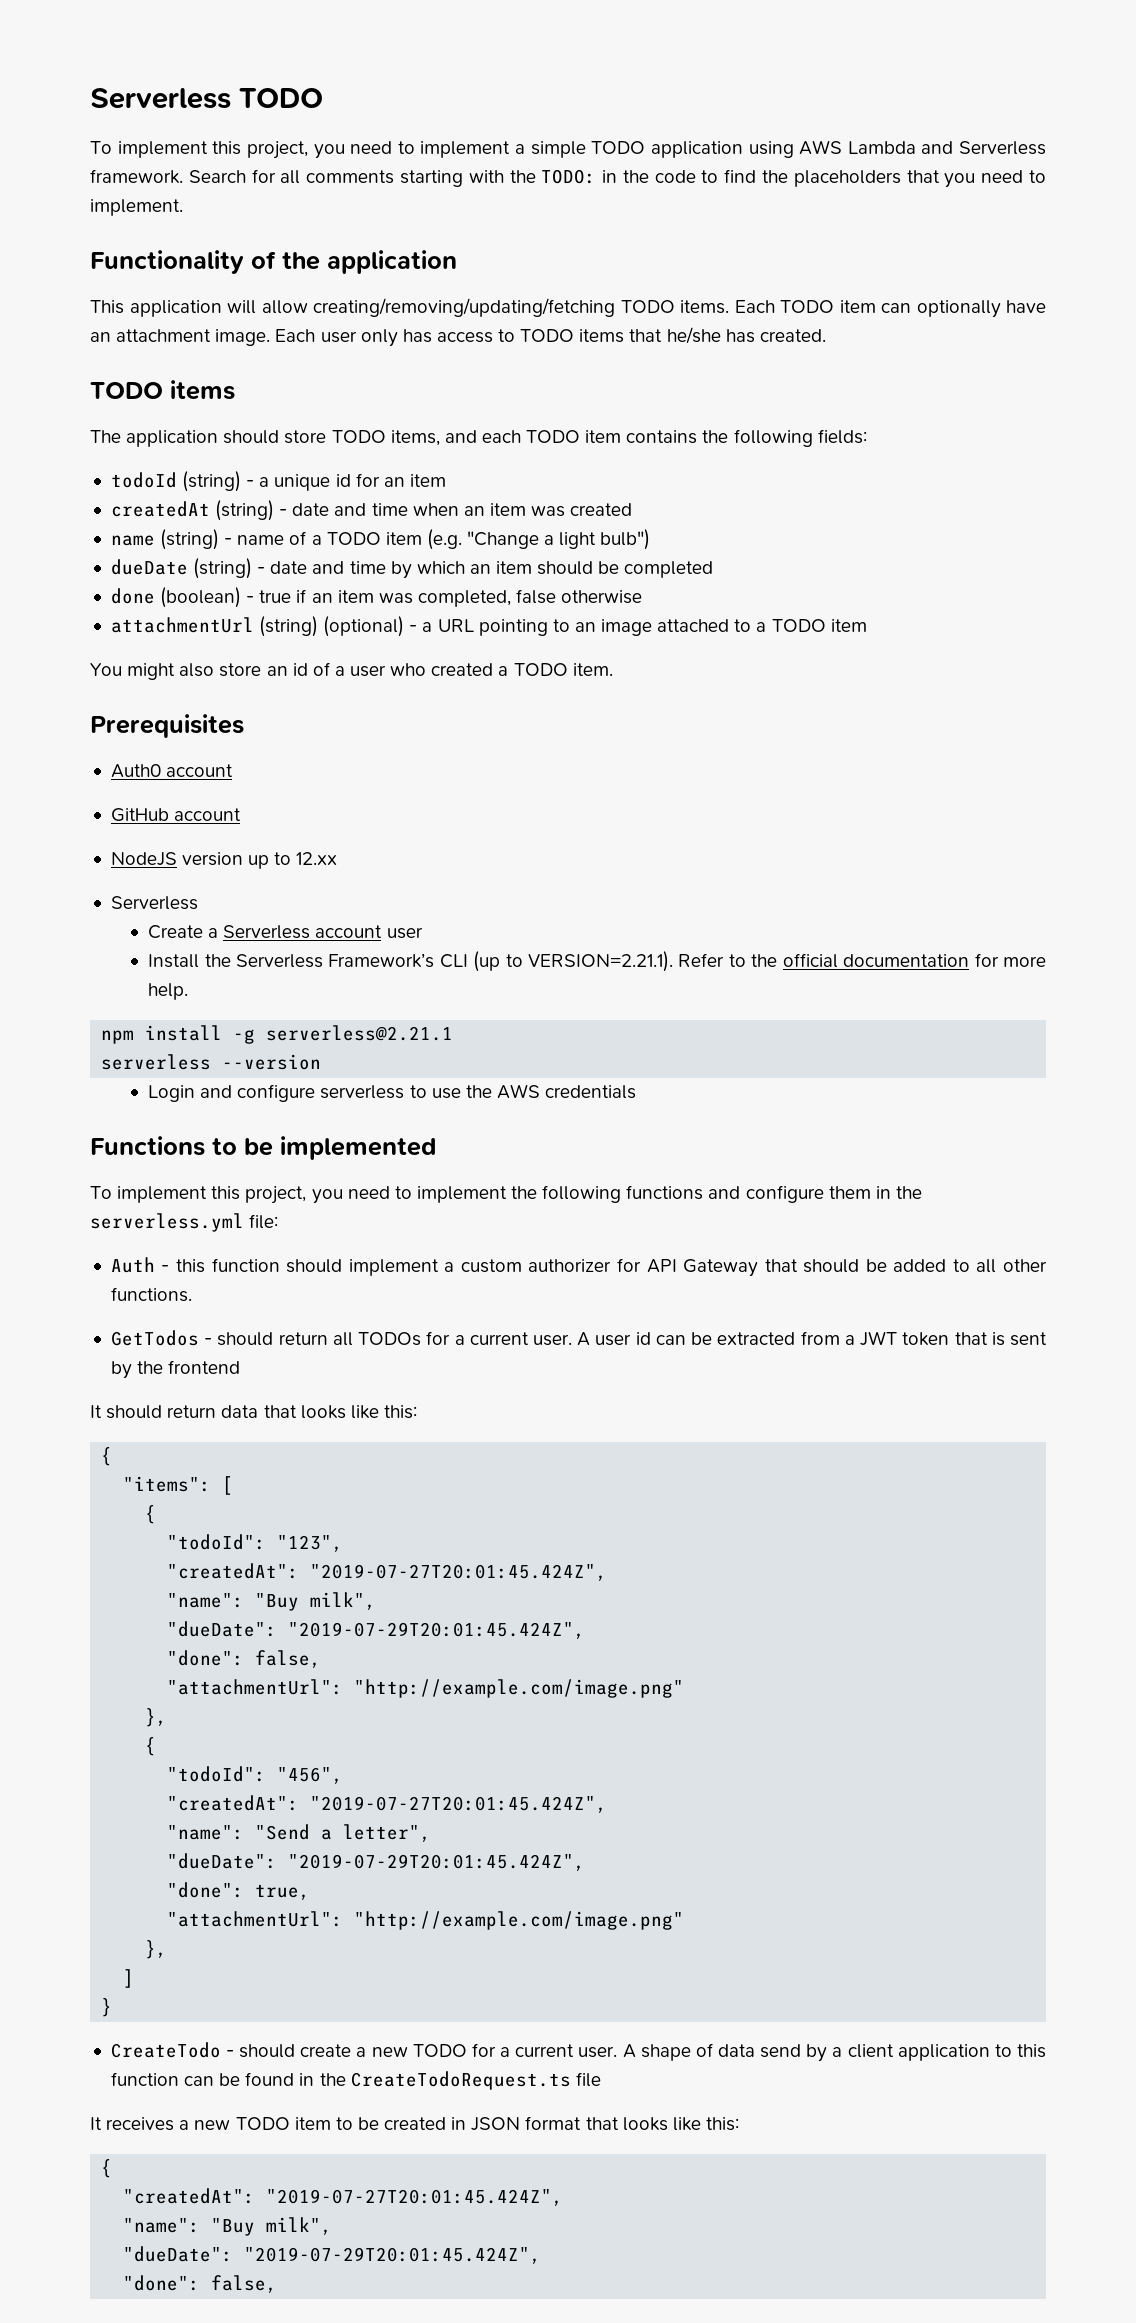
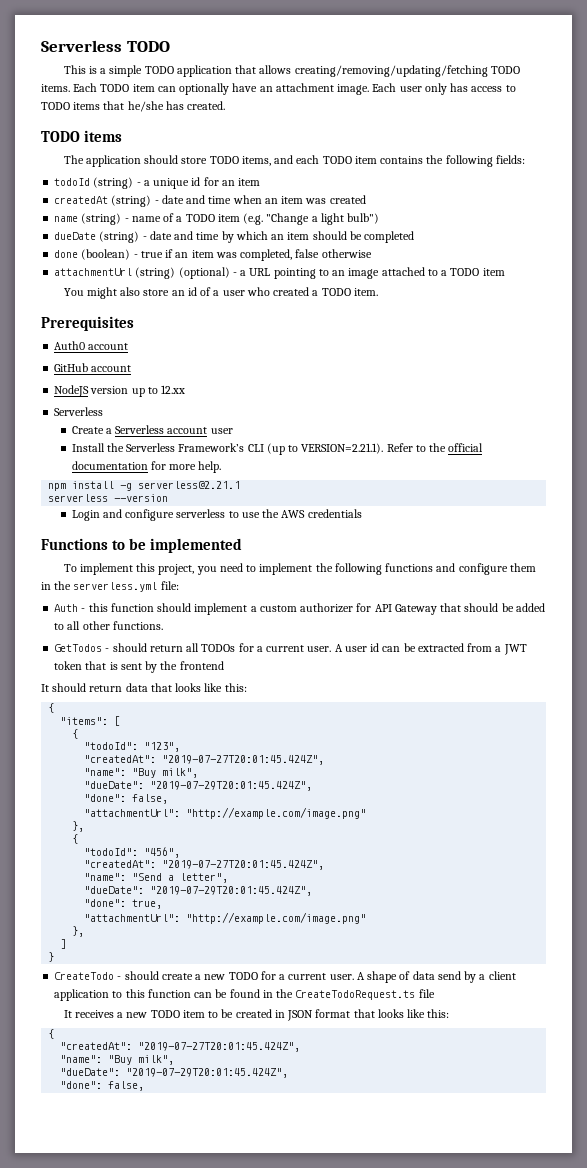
[90,140,1046,159] [90,169,1046,188] [90,199,183,216] [90,250,457,274] [90,300,308,317] To implement this project, you need to implement a simple TODO application using AWS Lambda and Serverless framework. Search for all comments starting with the TODO: in the code to find the placeholders that you need to implement. // Functionality of the application // This application will allow -> [63,65,292,77] This is a simple TODO application that allows

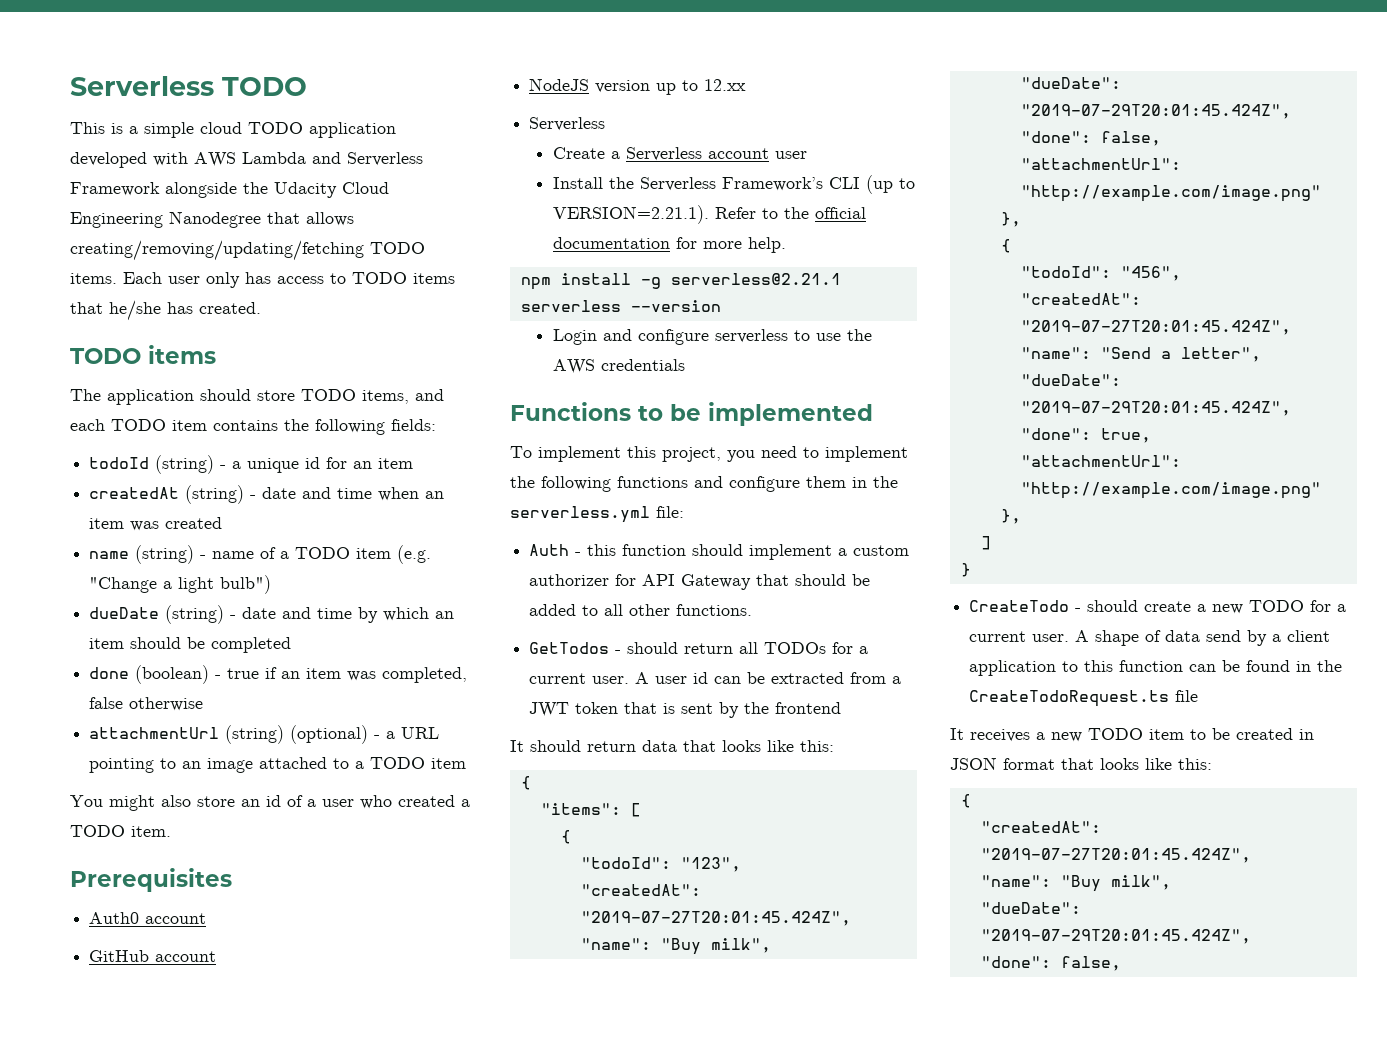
(143, 71) none -> [200,122,242,134] cloud
(232, 71) none -> [70,152,423,168] [70,182,389,198] [70,211,261,228] developed with AWS Lambda and Serverless Framework alongside the Udacity Cloud Engineering Nanodegree
[100,83,397,95] TODO item can optionally have an attachment image. Each -> (162, 278) none

